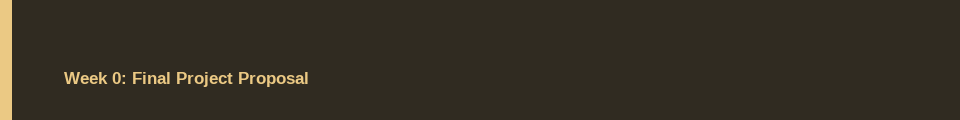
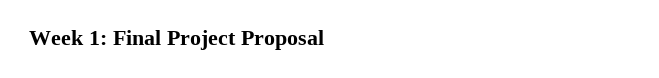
[112,72,127,84] 0: -> [89,31,107,45] 1:

